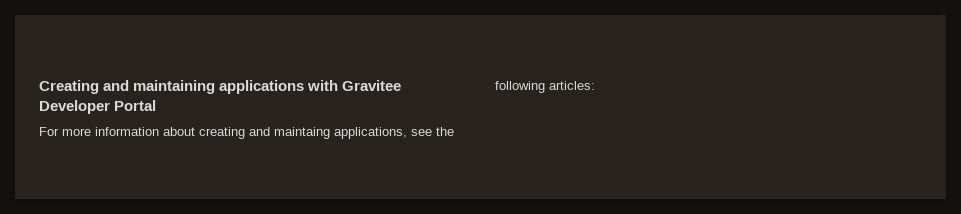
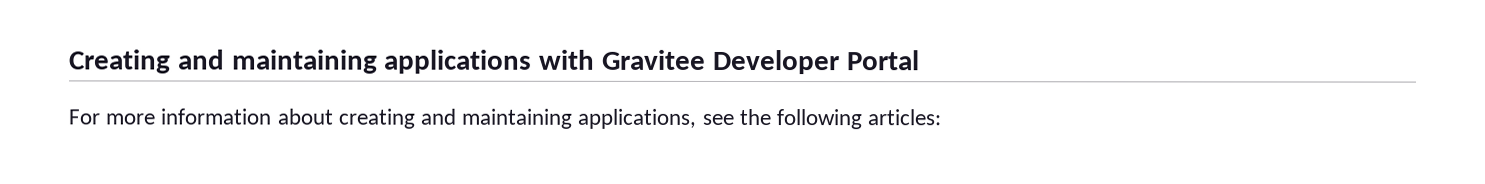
[274,127,330,139] maintaing -> [461,108,573,129] maintaining

